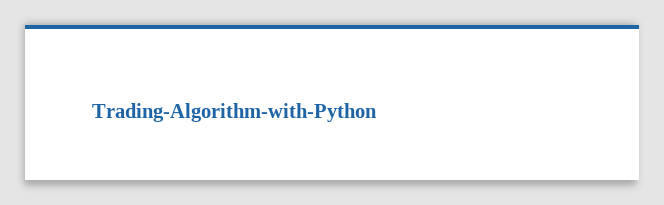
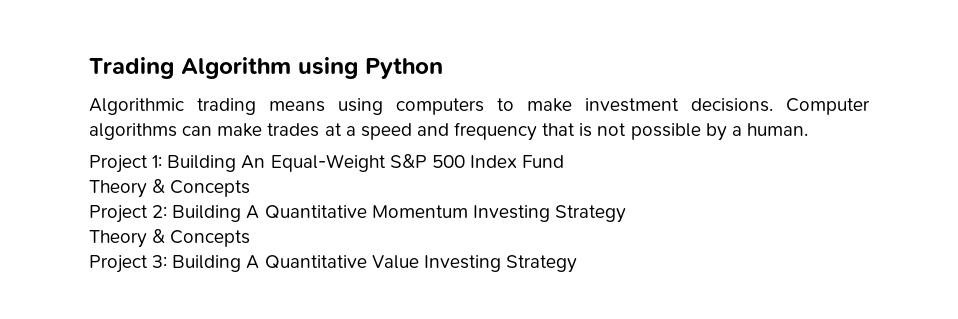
[92,103,377,122] Trading-Algorithm-with-Python -> [89,57,443,79] [89,98,870,115] [89,122,808,141] [89,154,565,173] [89,179,251,198] [89,205,626,223] [89,229,251,248] [89,255,577,273] Trading Algorithm using Python // Algorithmic trading means using computers to make investment decisions. Computer algorithms can make trades at a speed and frequency that is not possible by a human. // Project 1: Building An Equal-Weight S&P 500 Index Fund // Theory & Concepts // Project 2: Building A Quantitative Momentum Investing Strategy // Theory & Concepts // Project 3: Building A Quantitative Value Investing Strategy

